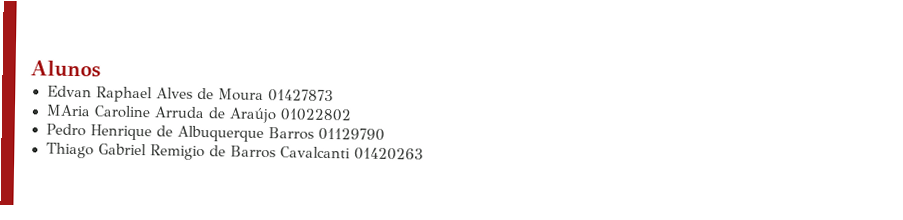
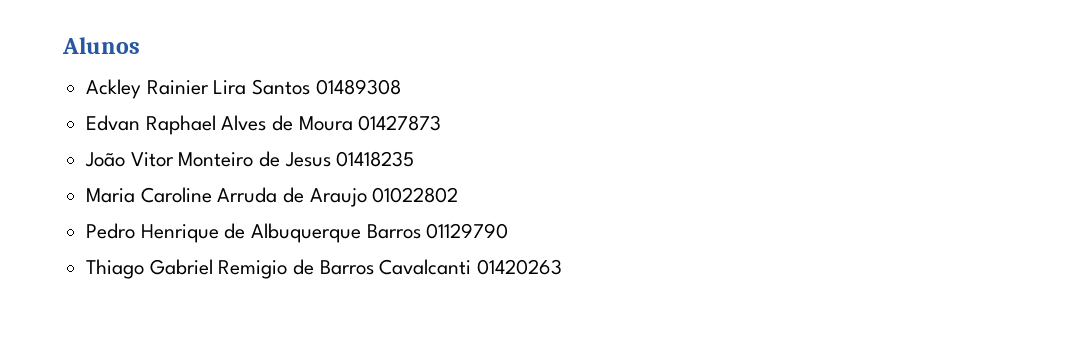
(101, 69) none -> [86,79,401,99] // Ackley Rainier Lira Santos 01489308
[45,104,91,117] MAria -> [85,151,415,167] [86,188,136,203] João Vitor Monteiro de Jesus 01418235 // Maria
[228,107,277,124] Araújo -> [309,188,367,207] Araujo

